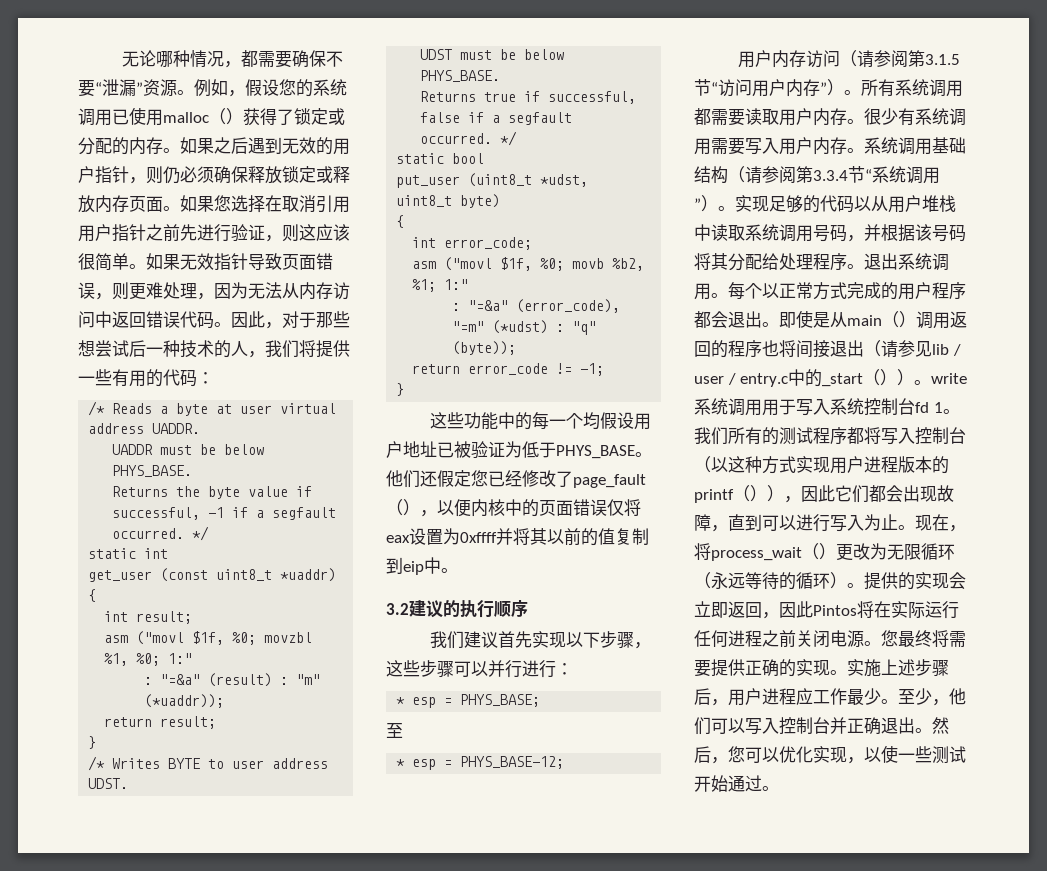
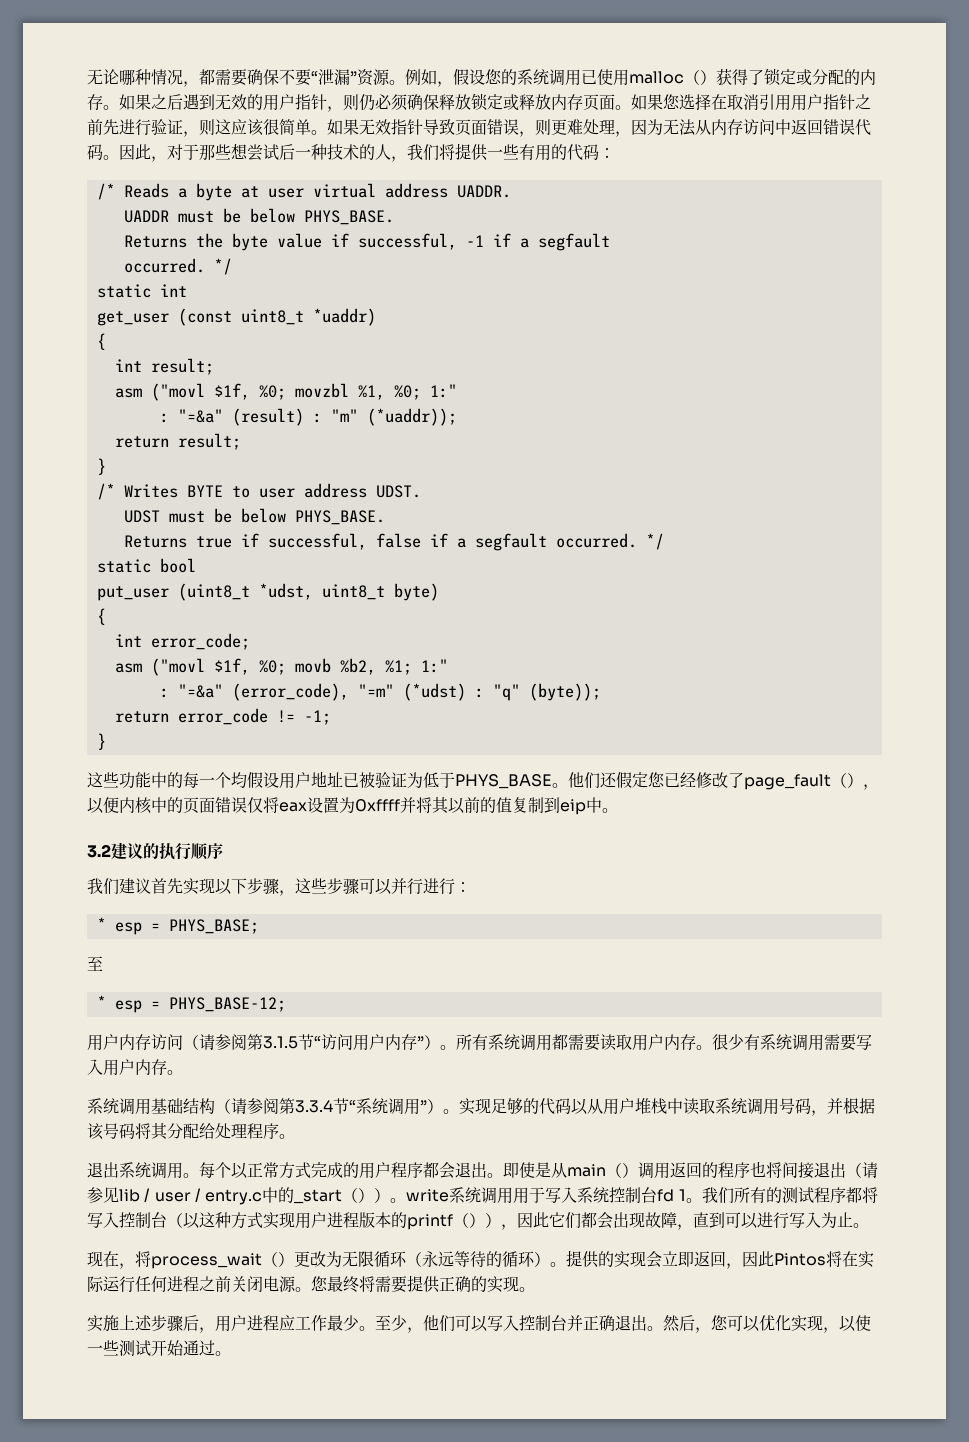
(864, 150) none -> (183, 1072) //
(864, 266) none -> (295, 1136) //
(915, 527) none -> (869, 1225) //
(847, 672) none -> (535, 1289) //

